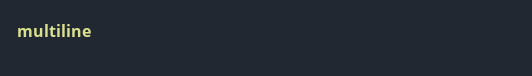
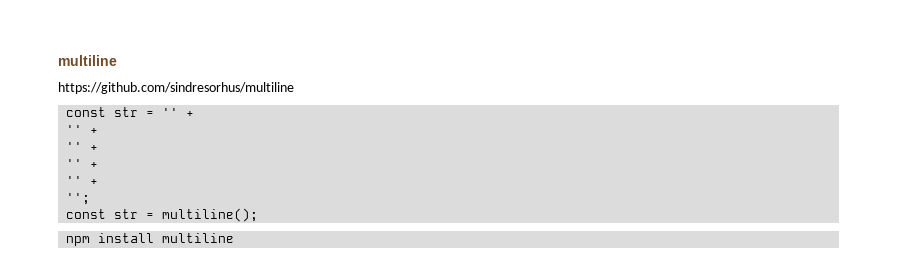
[17,24,91,37] multiline -> [58,55,117,66] [58,82,294,94] [66,107,195,117] [66,125,99,134] [66,142,99,151] [66,159,99,168] [66,176,99,185] [66,193,91,205] [66,208,259,222] [66,233,235,246] multiline // https://github.com/sindresorhus/multiline // const str = '' + // '' + // '' + // '' + // '' + // ''; // const str = multiline(); // npm install multiline

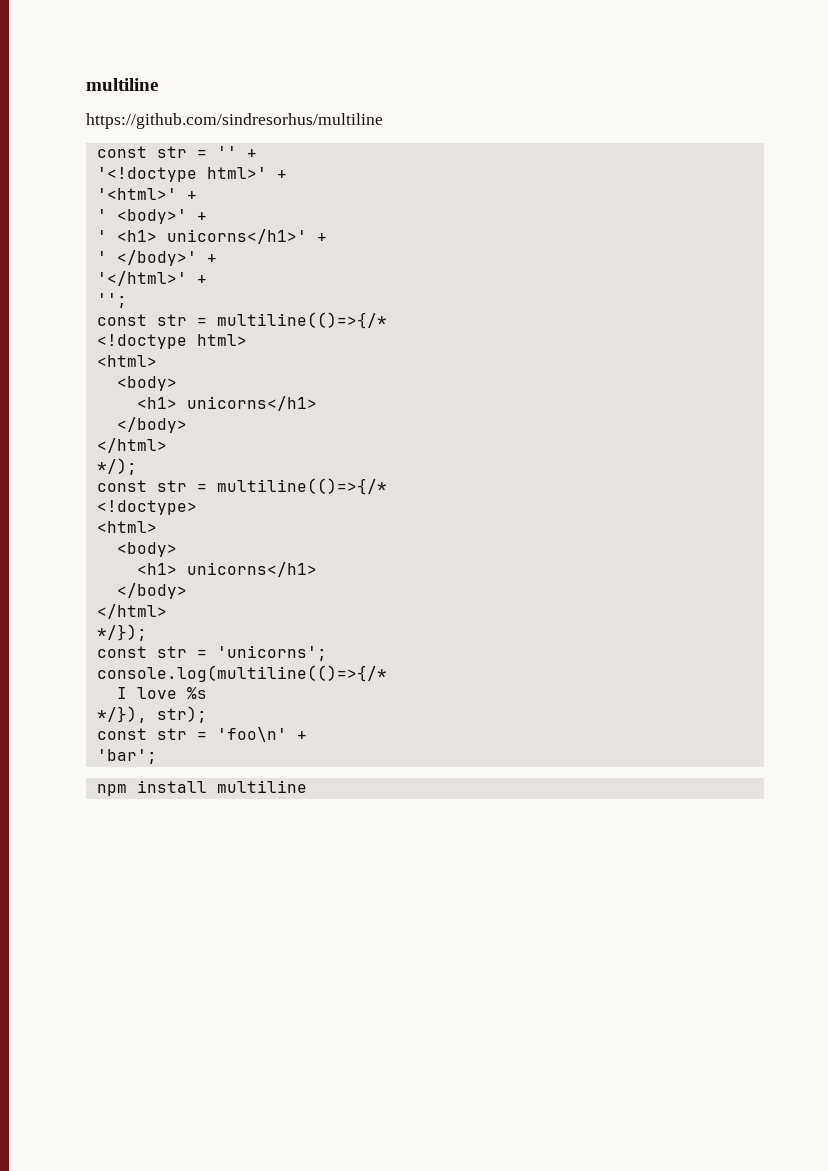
[66,125,99,134] [66,142,99,151] [66,159,99,168] [66,176,83,185] '' + // '' + // '' + // '' -> [96,167,287,182] [96,188,197,200] [96,209,207,224] [96,229,327,244] [96,250,217,266] [96,271,187,286] '<!doctype html>' + // '<html>' + // ' <body>' + // ' <h1> unicorns</h1>' + // ' </body>' + // '</html>'
[162,208,259,222] multiline(); -> [216,312,387,329] [96,334,247,349] [96,355,157,367] [116,376,177,391] [136,396,317,411] [116,417,187,433] [96,438,167,453] [96,458,137,475] [96,478,387,495] [96,500,197,515] [96,521,157,533] [116,542,177,557] [136,562,317,577] [116,583,187,599] [96,604,167,619] [96,624,147,641] [96,645,327,661] [96,665,387,682] [116,687,207,699] [96,706,207,723] [96,727,307,742] [96,749,157,764] multiline(()=>{/* // <!doctype html> // <html> // <body> // <h1> unicorns</h1> // </body> // </html> // */); // const str = multiline(()=>{/* // <!doctype> // <html> // <body> // <h1> unicorns</h1> // </body> // </html> // */}); // const str = 'unicorns'; // console.log(multiline(()=>{/* // I love %s // */}), str); // const str = 'foo\n' + // 'bar';

